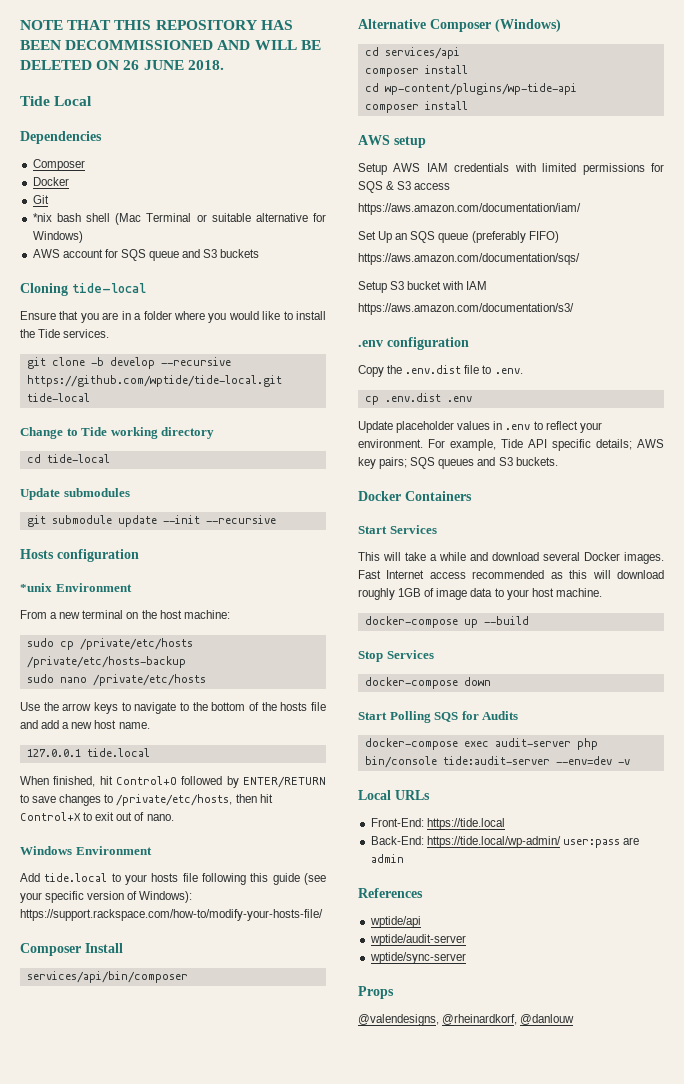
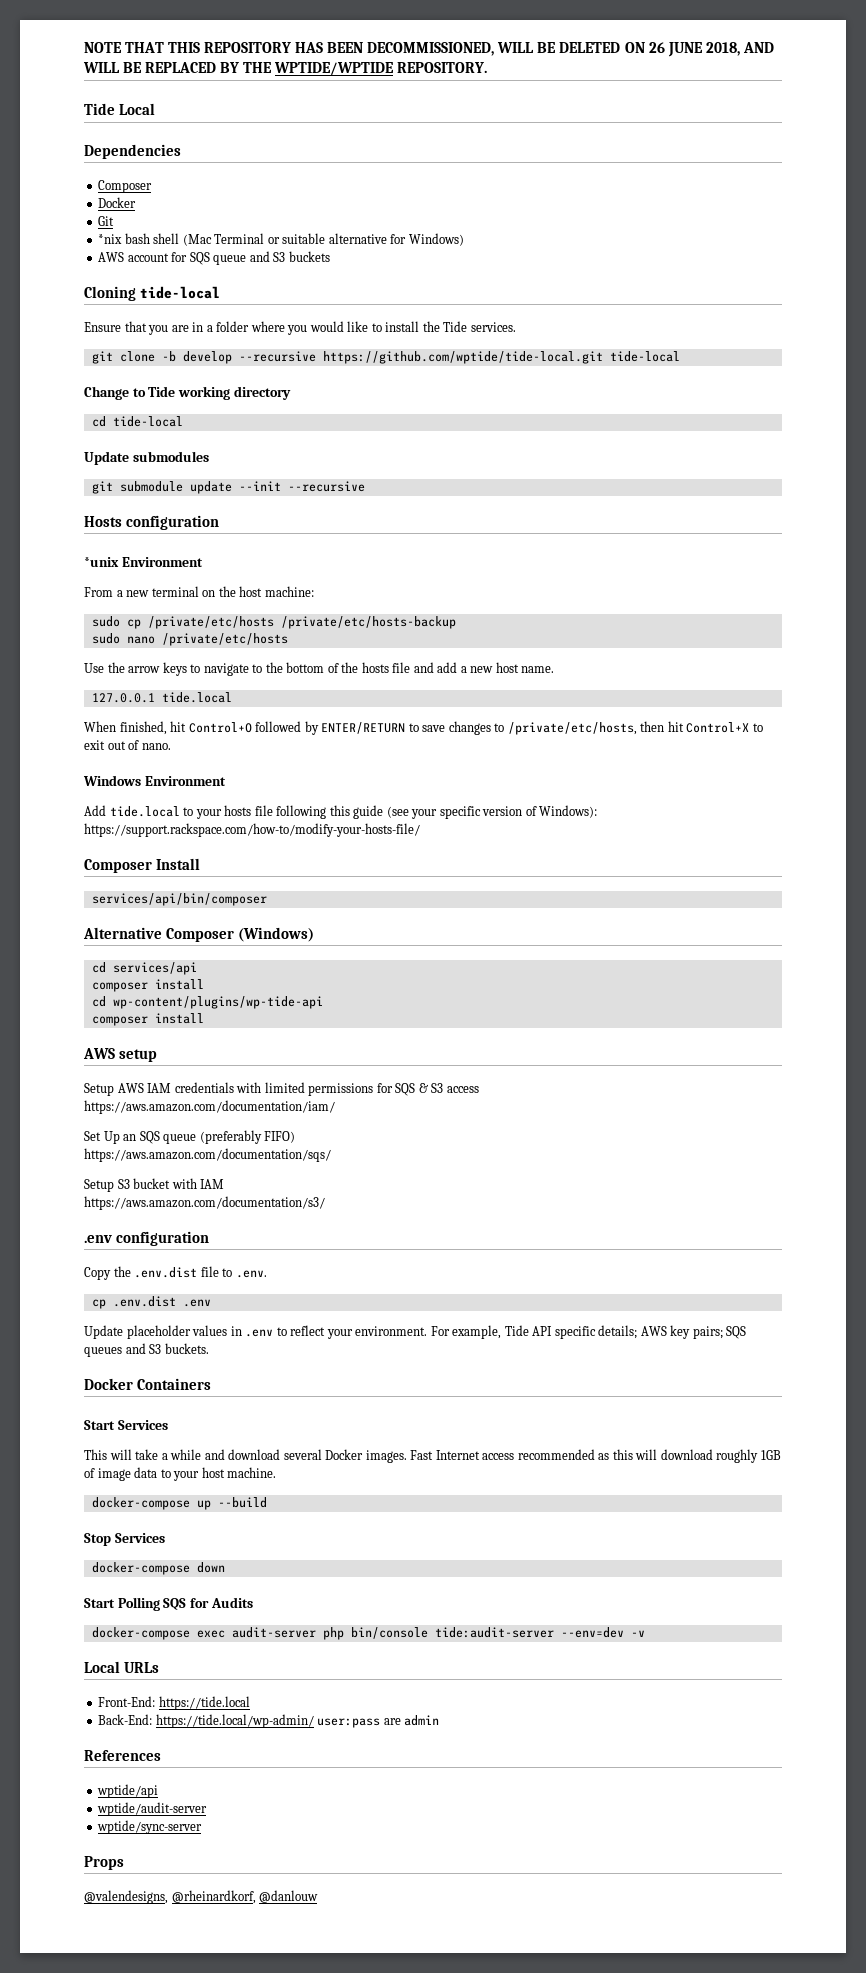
[65,40,251,50] DECOMMISSIONED AND -> [367,42,495,56] DECOMMISSIONED,
[187,60,224,70] 2018. -> [705,42,774,56] [83,62,488,76] 2018, AND WILL BE REPLACED BY THE WPTIDE/WPTIDE REPOSITORY.

